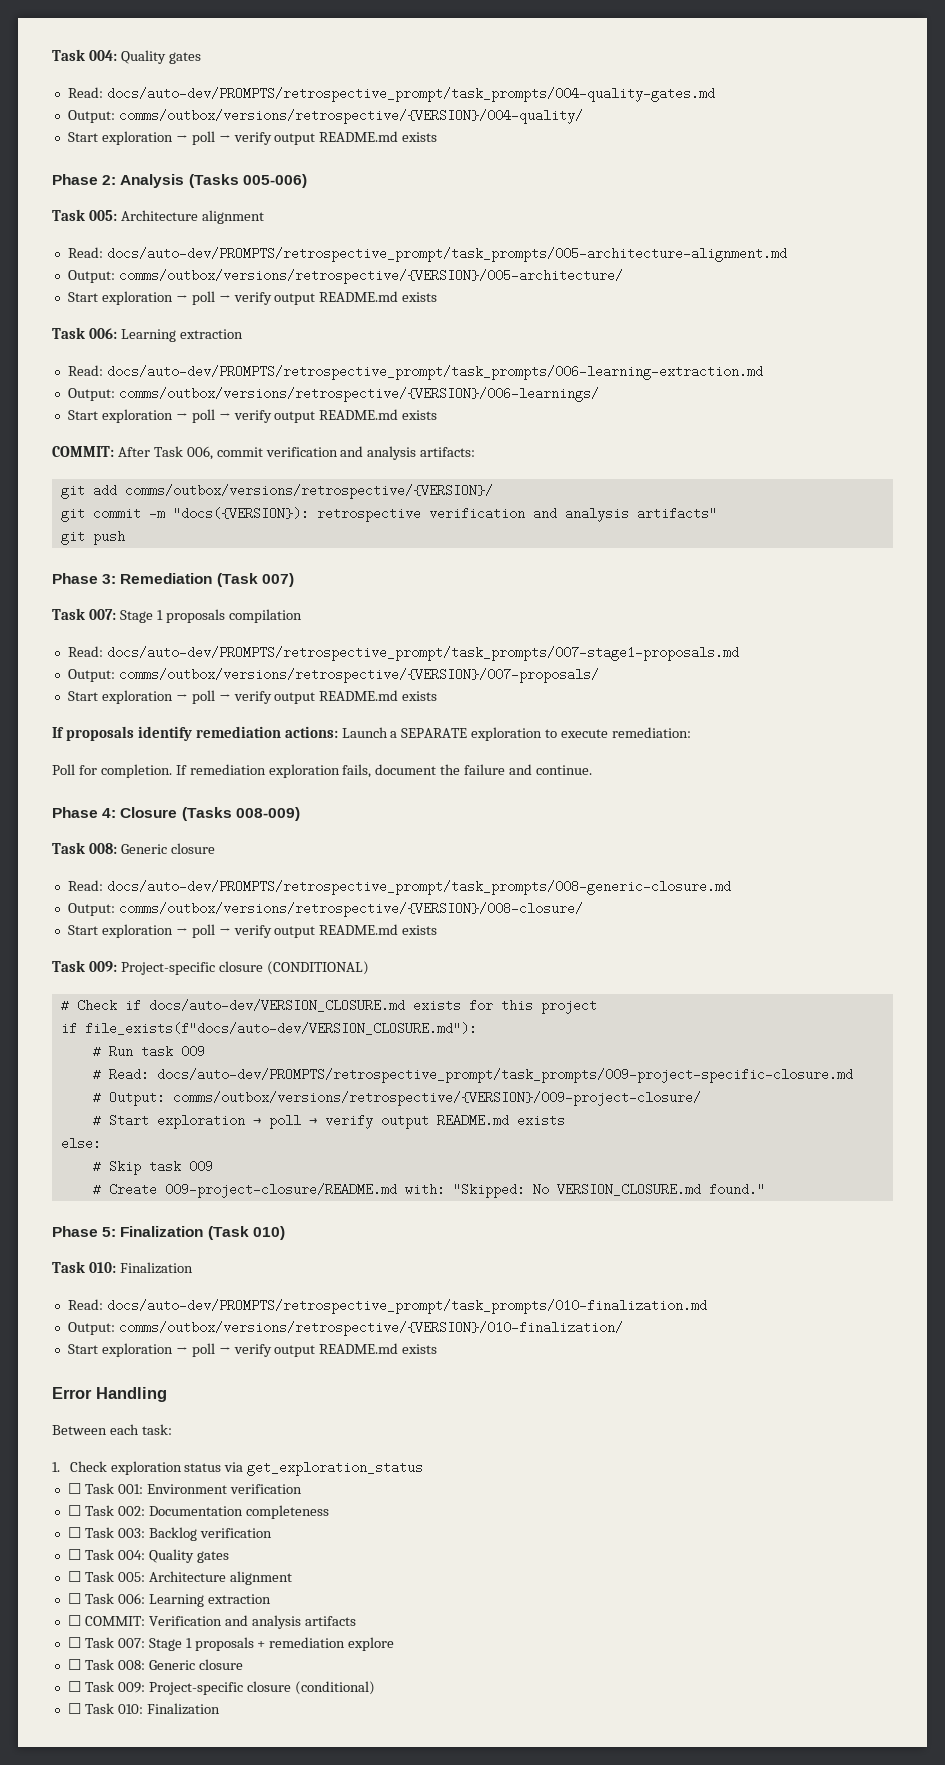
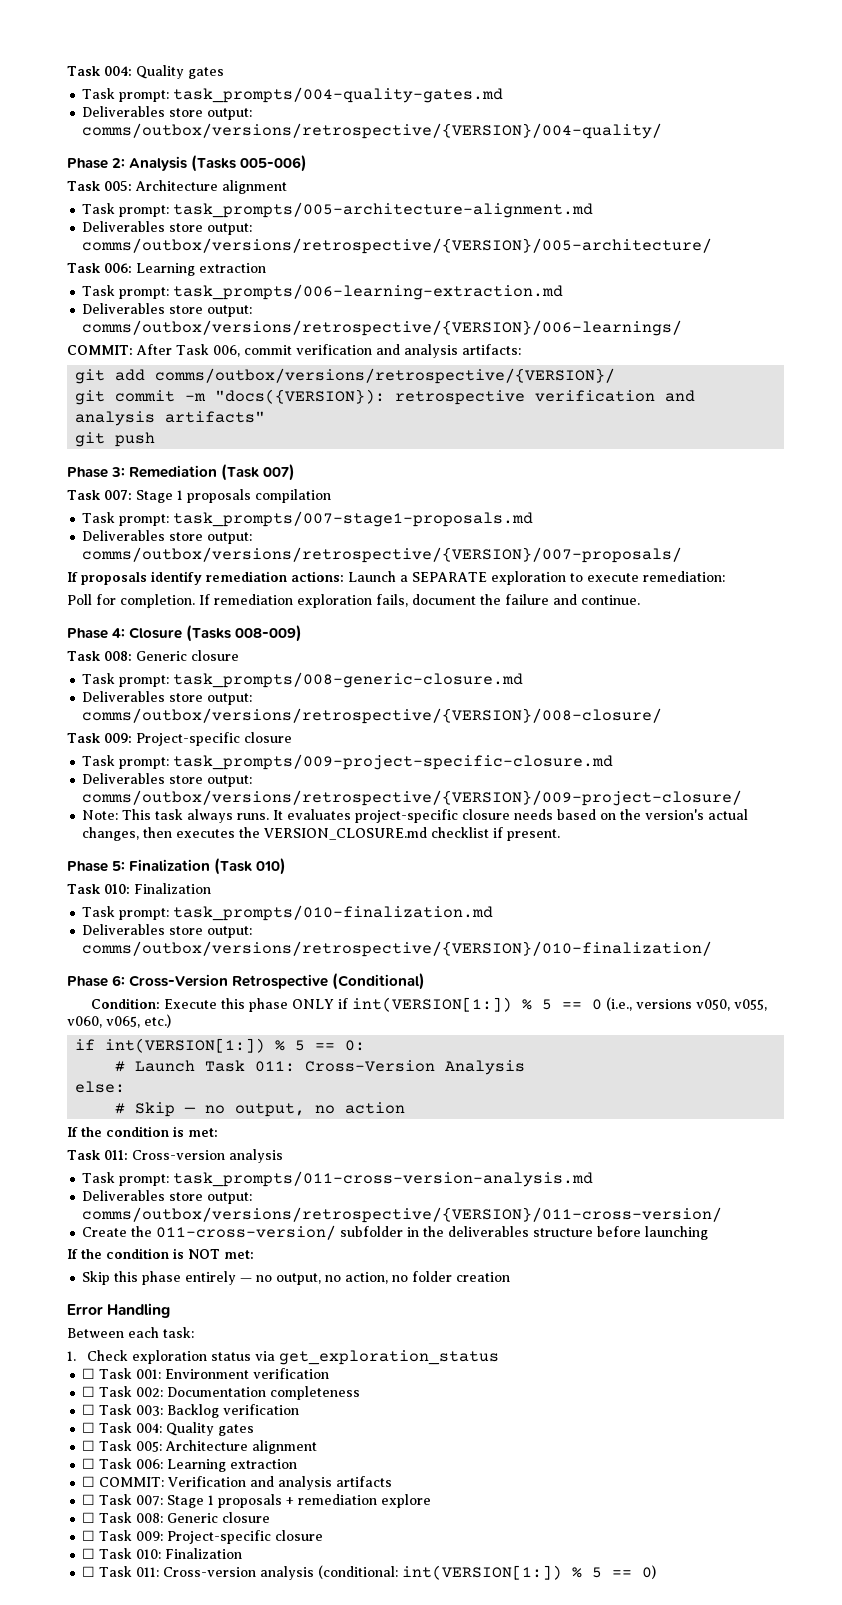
[52,49,201,64] [67,87,715,102] [67,109,583,124] [67,131,438,145] Task 004: Quality gates // Read: docs/auto-dev/PROMPTS/retrospective_prompt/task_prompts/004-quality-gates.md // Output: comms/outbox/versions/retrospective/{VERSION}/004-quality/ // Start exploration → poll → verify output README.md exists -> [67,65,224,79] [82,87,504,103] [82,106,253,120] [82,123,663,139] Task 004: Quality gates // Task prompt: task_prompts/004-quality-gates.md // Deliverables store output: comms/outbox/versions/retrospective/{VERSION}/004-quality/
[67,247,787,262] [67,269,623,284] [67,291,438,305] [52,327,243,342] [67,365,763,380] [67,387,599,402] [67,409,438,423] Read: docs/auto-dev/PROMPTS/retrospective_prompt/task_prompts/005-architecture-alignment.md // Output: comms/outbox/versions/retrospective/{VERSION}/005-architecture/ // Start exploration → poll → verify output README.md exists // Task 006: Learning extraction // Read: docs/auto-dev/PROMPTS/retrospective_prompt/task_prompts/006-learning-extraction.md // Output: comms/outbox/versions/retrospective/{VERSION}/006-learnings/ // Start exploration → poll → verify output README.md exists -> [82,202,594,218] [82,221,253,235] [82,238,713,254] [67,263,266,276] [82,284,564,300] [82,303,253,317] [82,320,683,336] Task prompt: task_prompts/005-architecture-alignment.md // Deliverables store output: comms/outbox/versions/retrospective/{VERSION}/005-architecture/ // Task 006: Learning extraction // Task prompt: task_prompts/006-learning-extraction.md // Deliverables store output: comms/outbox/versions/retrospective/{VERSION}/006-learnings/
[67,646,739,661] [67,668,599,683] [67,690,438,704] Read: docs/auto-dev/PROMPTS/retrospective_prompt/task_prompts/007-stage1-proposals.md // Output: comms/outbox/versions/retrospective/{VERSION}/007-proposals/ // Start exploration → poll → verify output README.md exists -> [82,511,534,527] [82,530,253,544] [82,547,683,563] Task prompt: task_prompts/007-stage1-proposals.md // Deliverables store output: comms/outbox/versions/retrospective/{VERSION}/007-proposals/
[67,880,731,895] [67,902,583,917] [67,924,438,938] [52,960,369,975] [60,999,597,1014] [60,1022,477,1035] [92,1045,205,1058] [92,1068,853,1083] [92,1091,701,1106] [92,1114,565,1129] [60,1137,101,1150] [92,1160,213,1175] [92,1183,765,1198] Read: docs/auto-dev/PROMPTS/retrospective_prompt/task_prompts/008-generic-closure.md // Output: comms/outbox/versions/retrospective/{VERSION}/008-closure/ // Start exploration → poll → verify output README.md exists // Task 009: Project-specific closure (CONDITIONAL) // # Check if docs/auto-dev/VERSION_CLOSURE.md exists for this project // if file_exists(f"docs/auto-dev/VERSION_CLOSURE.md"): // # Run task 009 // # Read: docs/auto-dev/PROMPTS/retrospective_prompt/task_prompts/009-project-specific-closure.md // # Output: comms/outbox/versions/retrospective/{VERSION}/009-project-closure/ // # Start exploration → poll → verify output README.md exists // else: // # Skip task 009 // # Create 009-project-closure/README.md with: "Skipped: No VERSION_CLOSURE.md found." -> [82,672,524,688] [82,691,253,705] [82,708,663,724] [67,732,292,746] [82,754,614,770] [82,773,253,787] [82,790,743,806] [82,809,749,823] [82,827,561,841] Task prompt: task_prompts/008-generic-closure.md // Deliverables store output: comms/outbox/versions/retrospective/{VERSION}/008-closure/ // Task 009: Project-specific closure // Task prompt: task_prompts/009-project-specific-closure.md // Deliverables store output: comms/outbox/versions/retrospective/{VERSION}/009-project-closure/ // Note: This task always runs. It evaluates project-specific closure needs based on the version's actual changes, then executes the VERSION_CLOSURE.md checklist if present.
[67,1299,707,1314] [67,1321,623,1336] [67,1343,438,1357] Read: docs/auto-dev/PROMPTS/retrospective_prompt/task_prompts/010-finalization.md // Output: comms/outbox/versions/retrospective/{VERSION}/010-finalization/ // Start exploration → poll → verify output README.md exists -> [82,905,494,921] [82,924,253,938] [82,941,713,957] [67,973,426,990] [90,997,767,1012] [67,1014,171,1028] [75,1038,366,1053] [115,1060,526,1075] [75,1081,126,1093] [115,1102,406,1117] [67,1126,218,1137] [67,1149,283,1163] [82,1171,594,1187] [82,1190,253,1204] [82,1207,723,1223] [82,1225,709,1240] [67,1248,254,1259] [82,1271,511,1285] Task prompt: task_prompts/010-finalization.md // Deliverables store output: comms/outbox/versions/retrospective/{VERSION}/010-finalization/ // Phase 6: Cross-Version Retrospective (Conditional) // Condition: Execute this phase ONLY if int(VERSION[1:]) % 5 == 0 (i.e., versions v050, v055, v060, v065, etc.) // if int(VERSION[1:]) % 5 == 0: // # Launch Task 011: Cross-Version Analysis // else: // # Skip — no output, no action // If the condition is met: // Task 011: Cross-version analysis // Task prompt: task_prompts/011-cross-version-analysis.md // Deliverables store output: comms/outbox/versions/retrospective/{VERSION}/011-cross-version/ // Create the 011-cross-version/ subfolder in the deliverables structure before launching // If the condition is NOT met: // Skip this phase entirely — no output, no action, no folder creation
[294,1681,375,1695] (conditional) -> (324, 1535) none
(220, 1709) none -> [82,1565,657,1580] // ☐ Task 011: Cross-version analysis (conditional: int(VERSION[1:]) % 5 == 0)

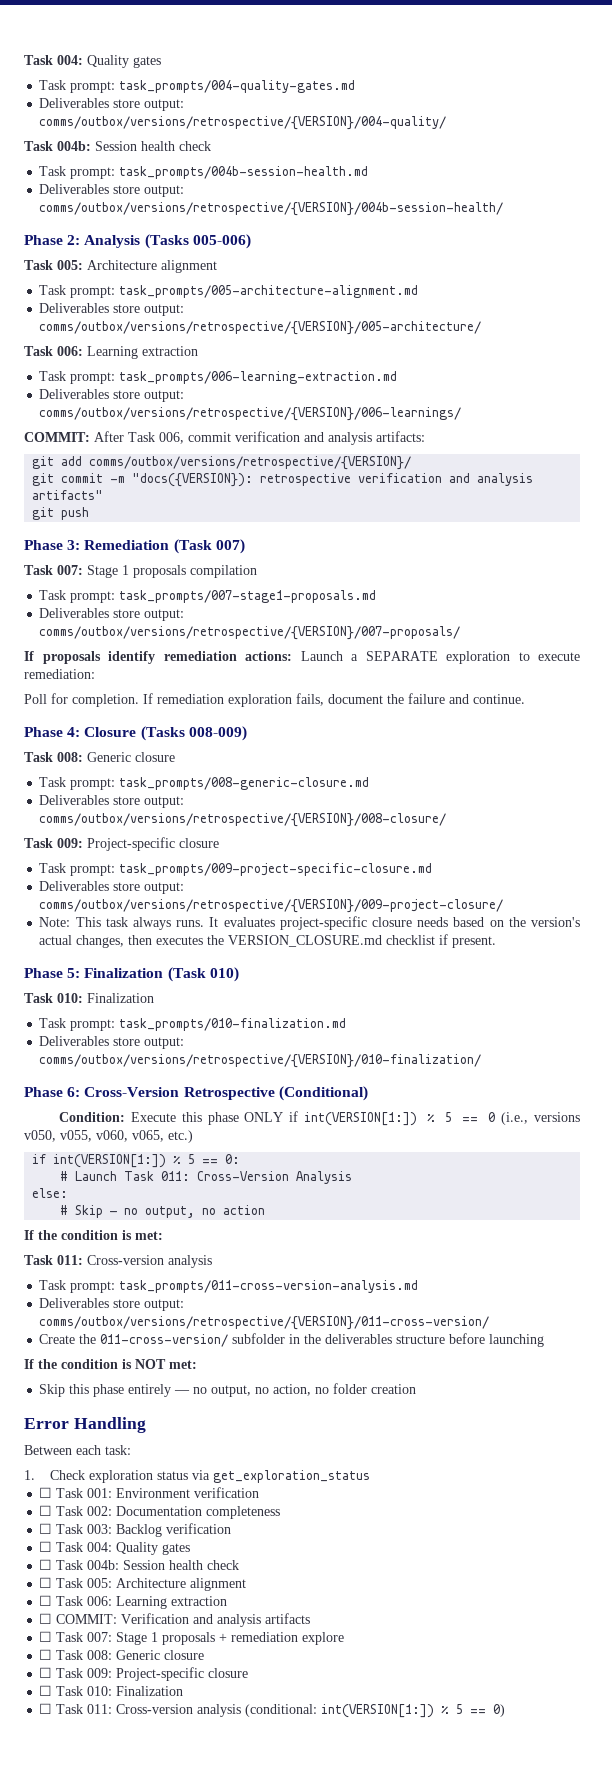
(663, 131) none -> [24,141,211,151] [39,166,369,179] [39,184,185,197] [39,202,504,216] // Task 004b: Session health check // Task prompt: task_prompts/004b-session-health.md // Deliverables store output: comms/outbox/versions/retrospective/{VERSION}/004b-session-health/
(255, 1430) none -> [39,1559,240,1570] // ☐ Task 004b: Session health check

